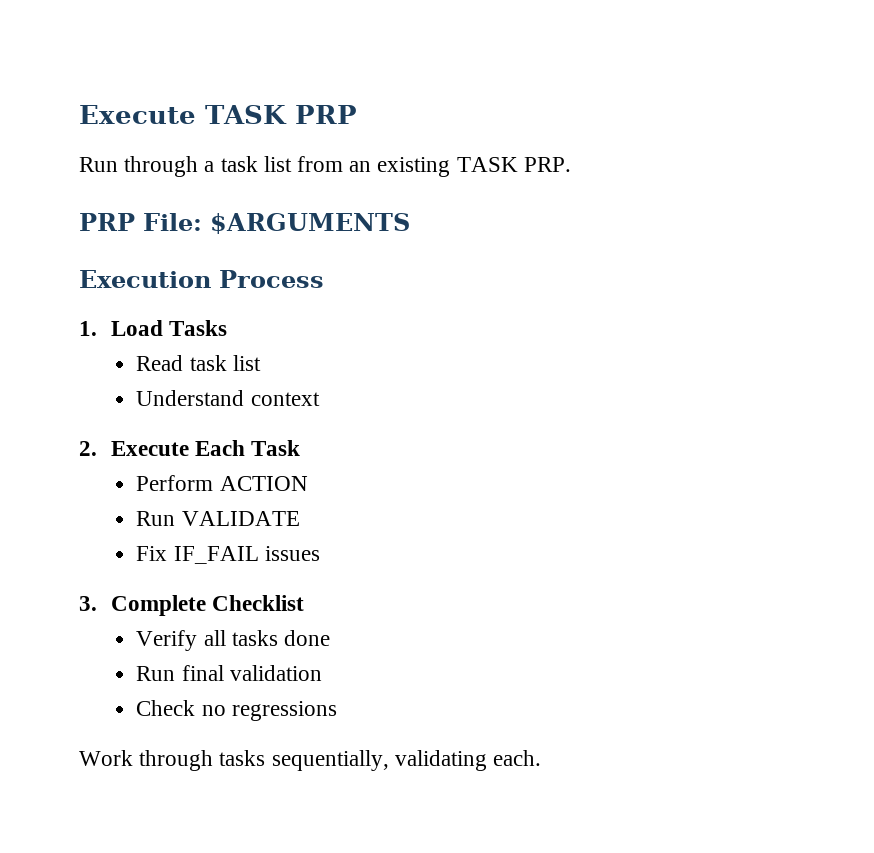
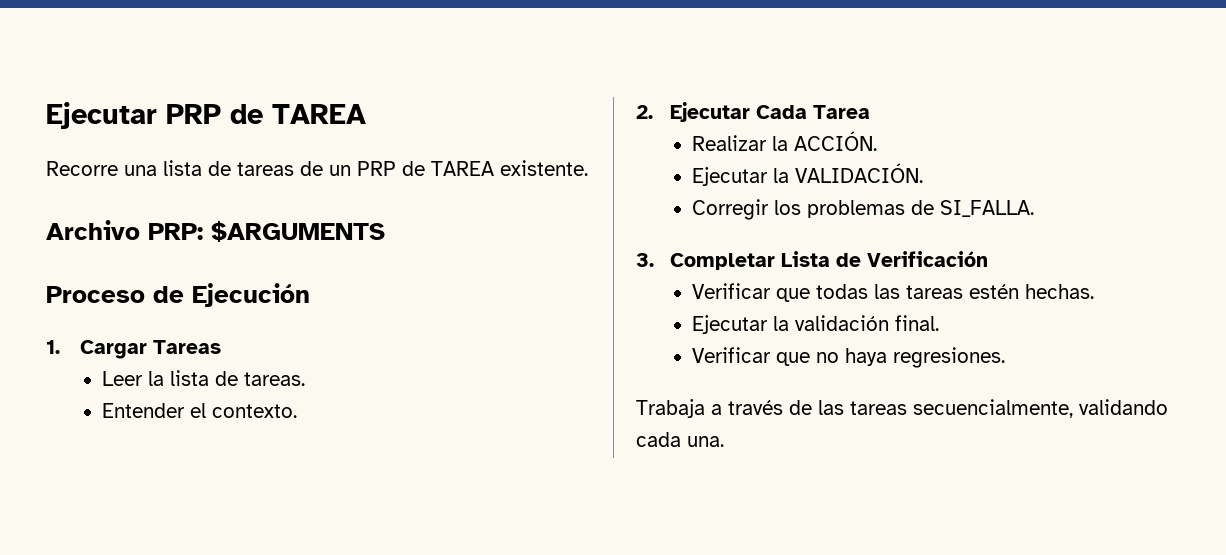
[79,105,357,124] [79,156,571,177] [79,213,410,234] [79,270,324,288] [79,320,228,336] [136,355,261,371] [136,390,320,406] [79,440,301,456] [136,475,308,491] [136,511,300,526] [136,546,320,564] [79,595,305,616] [136,630,330,651] [136,665,322,681] [136,700,337,721] [79,750,542,771] Execute TASK PRP // Run through a task list from an existing TASK PRP. // PRP File: $ARGUMENTS // Execution Process // 1. Load Tasks // Read task list // Understand context // 2. Execute Each Task // Perform ACTION // Run VALIDATE // Fix IF_FAIL issues // 3. Complete Checklist // Verify all tasks done // Run final validation // Check no regressions // Work through tasks sequentially, validating each. -> [46,102,366,129] [46,160,588,176] [46,220,385,242] [46,283,310,307] [46,340,221,359] [102,370,306,386] [102,403,298,418] [636,102,870,122] [692,131,878,151] [692,163,924,186] [692,199,1035,220] [636,251,988,270] [692,283,1095,302] [692,315,940,334] [692,347,1006,368] [636,399,1168,418] [636,432,724,447] Ejecutar PRP de TAREA // Recorre una lista de tareas de un PRP de TAREA existente. // Archivo PRP: $ARGUMENTS // Proceso de Ejecución // 1. Cargar Tareas // Leer la lista de tareas. // Entender el contexto. // 2. Ejecutar Cada Tarea // Realizar la ACCIÓN. // Ejecutar la VALIDACIÓN. // Corregir los problemas de SI_FALLA. // 3. Completar Lista de Verificación // Verificar que todas las tareas estén hechas. // Ejecutar la validación final. // Verificar que no haya regresiones. // Trabaja a través de las tareas secuencialmente, validando cada una.

